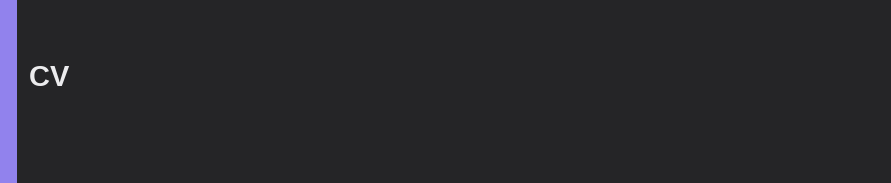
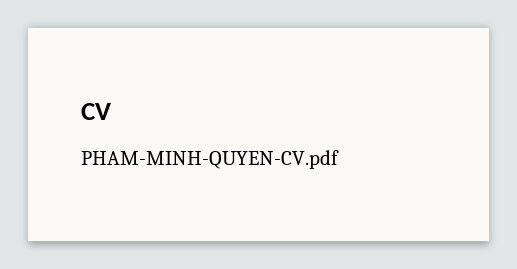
(70, 76) none -> [81,150,339,169] // PHAM-MINH-QUYEN-CV.pdf

